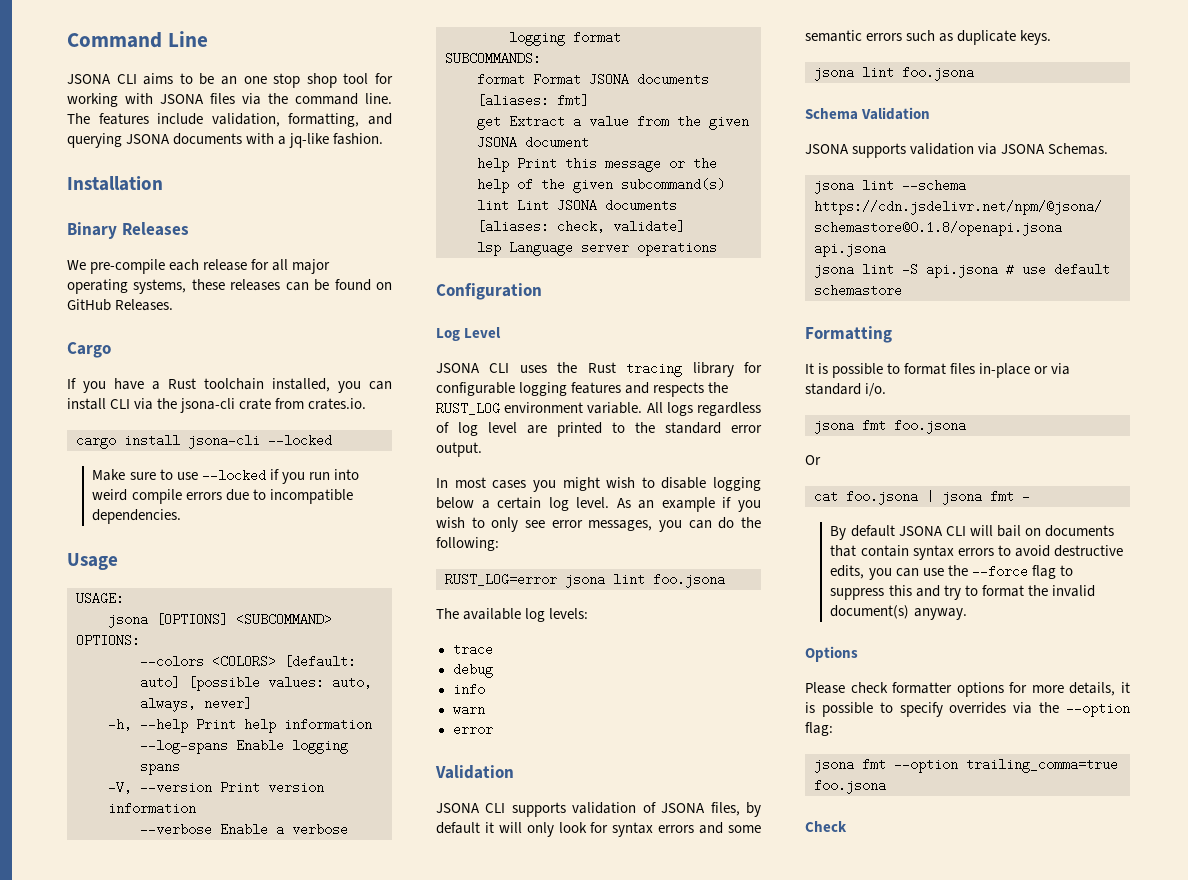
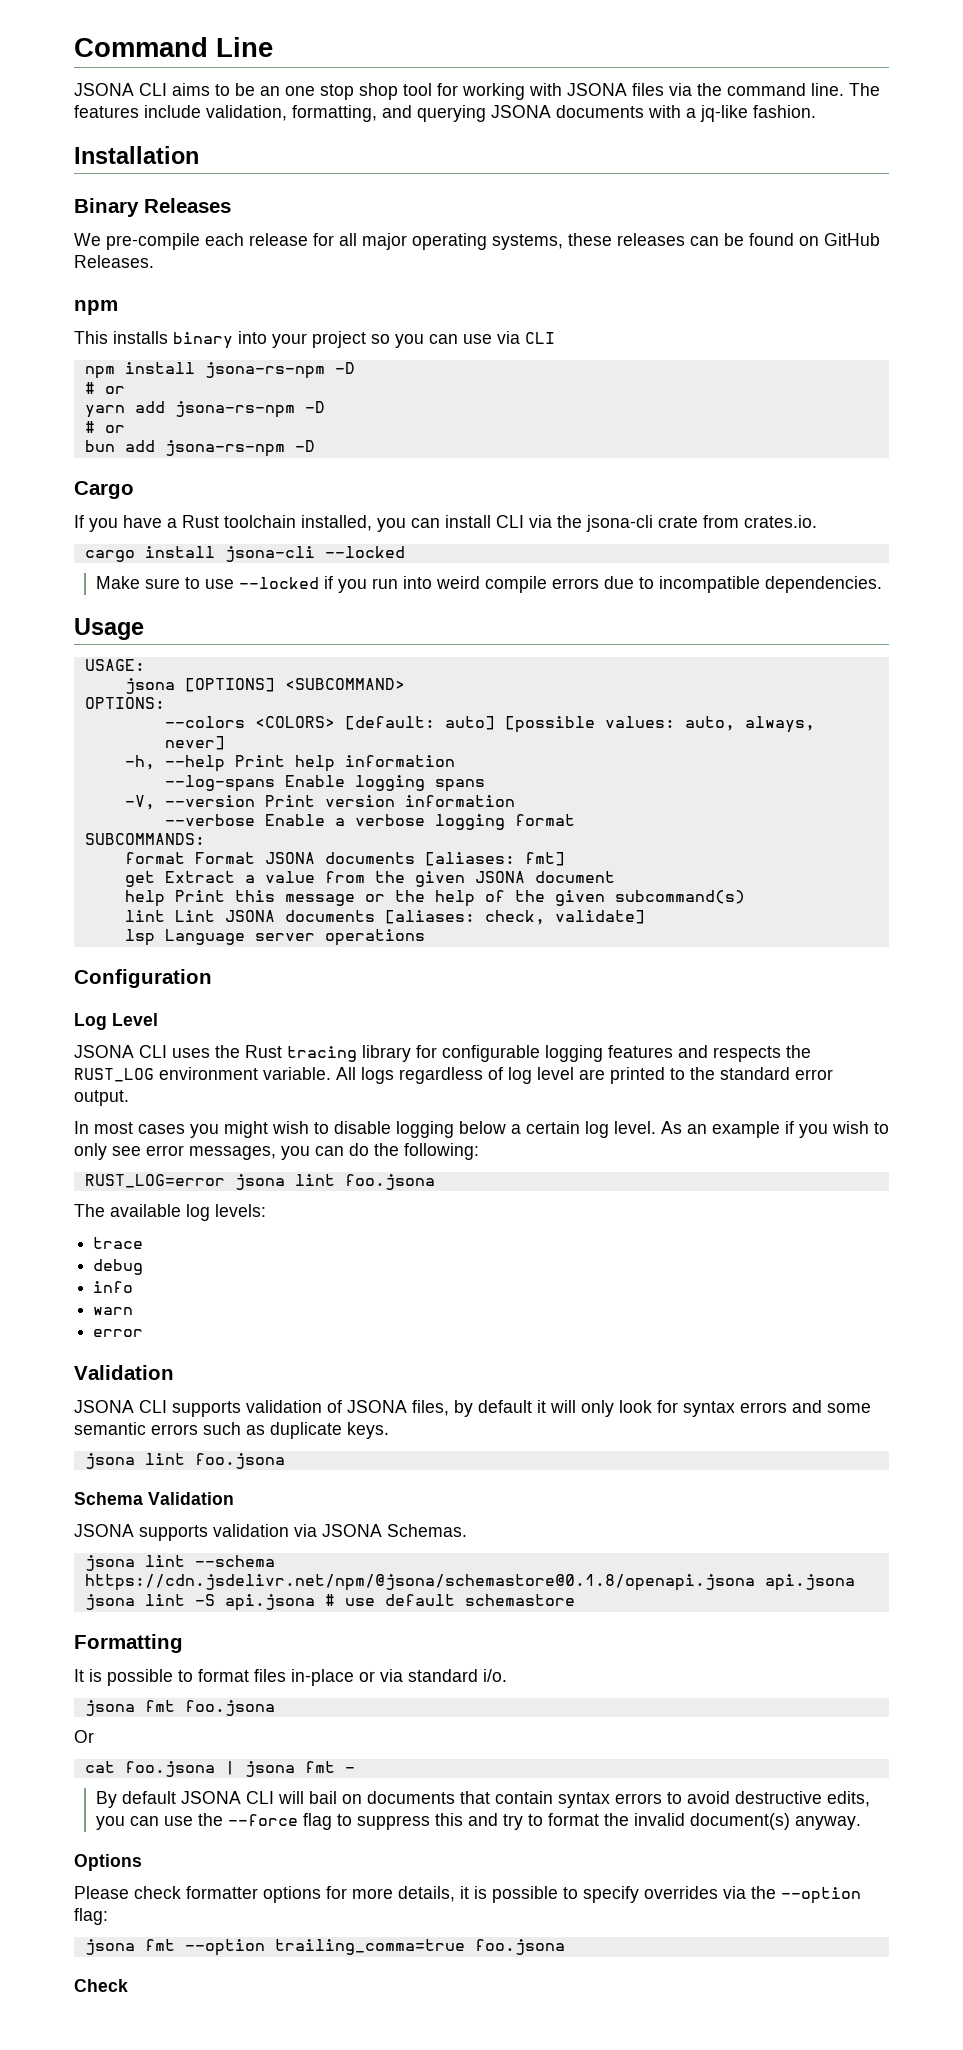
(174, 305) none -> [74,300,118,315] [74,331,555,349] [84,362,355,379] [84,382,125,394] [84,401,325,418] [84,421,125,433] [84,440,315,457] // npm // This installs binary into your project so you can use via CLI // npm install jsona-rs-npm -D // # or // yarn add jsona-rs-npm -D // # or // bun add jsona-rs-npm -D

